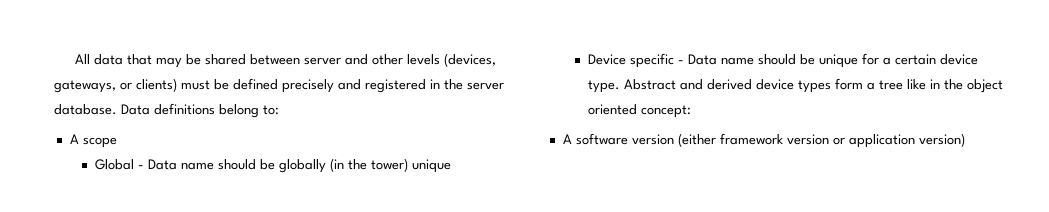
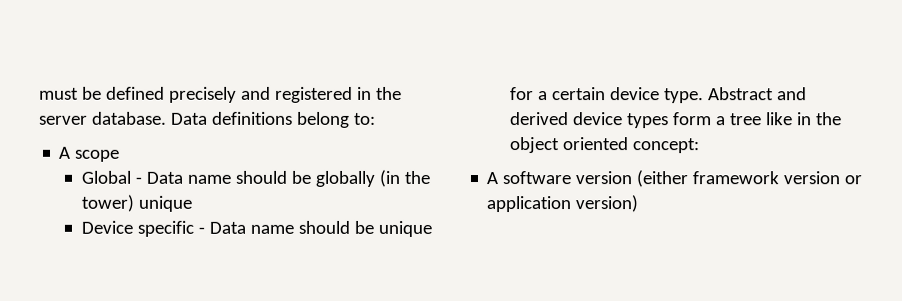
[75,53,497,68] [54,78,177,93] All data that may be shared between server and other levels (devices, gateways, or clients) -> (39, 93) none

